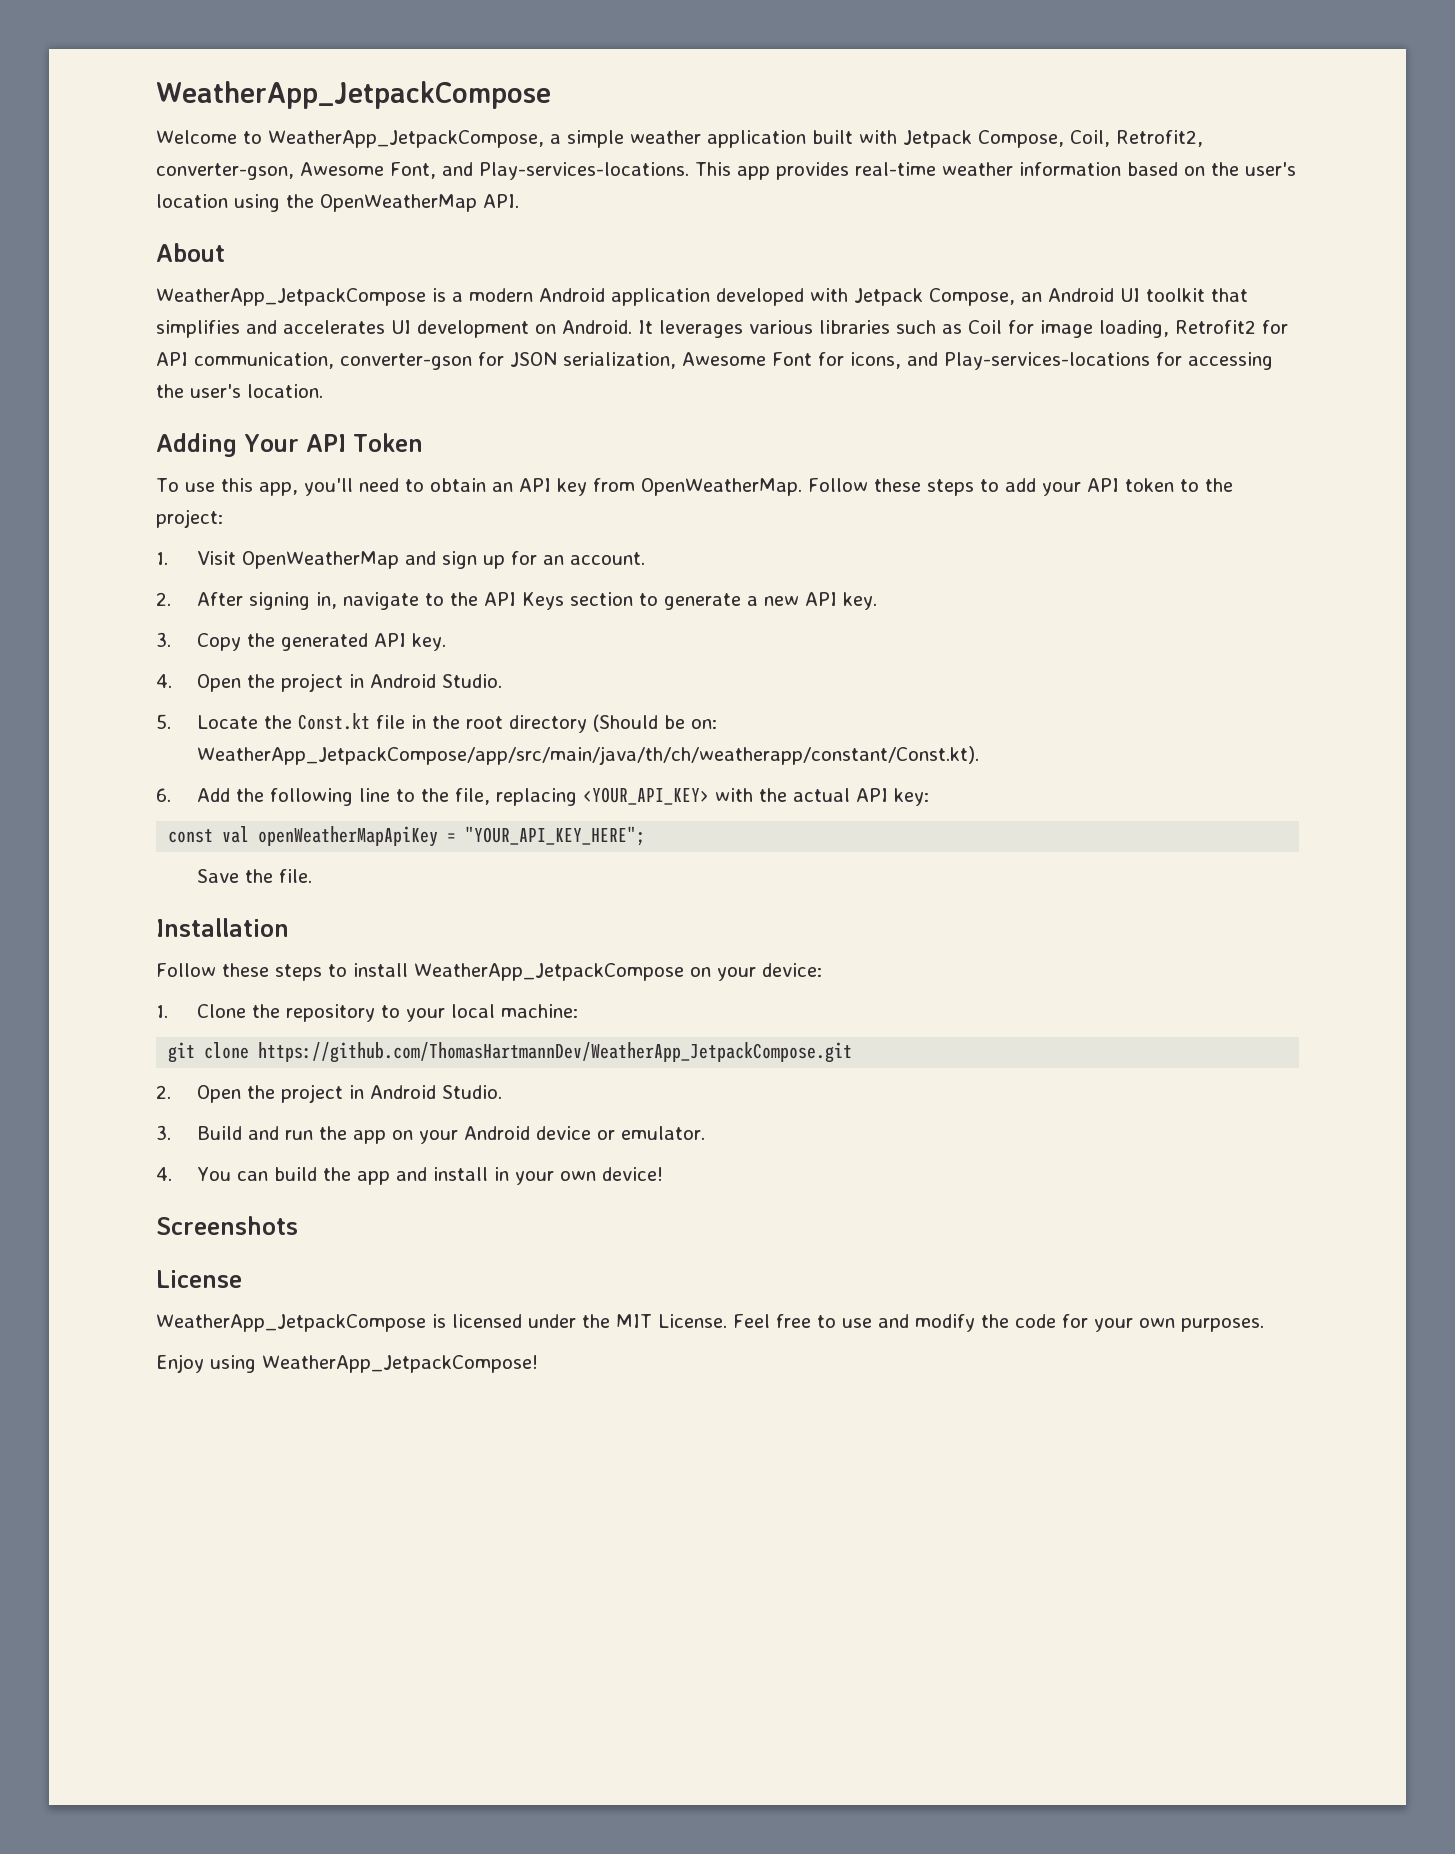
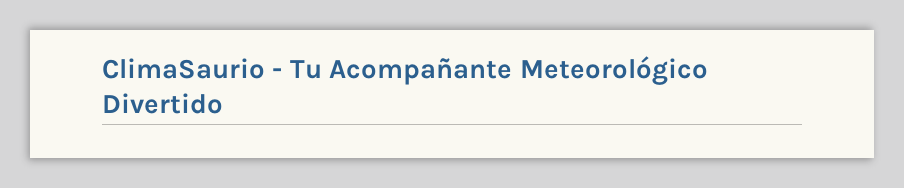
[156,81,551,109] [156,130,1203,148] [156,162,1296,180] [156,194,519,212] [156,243,225,262] [156,288,1248,306] [156,320,1288,338] [156,352,1273,370] [156,384,323,398] [156,433,423,457] [156,478,1233,496] [156,509,223,528] [156,551,645,569] [156,592,877,610] [156,632,446,651] [156,673,502,692] [156,713,717,733] [196,746,979,765] [156,787,929,806] [168,826,646,847] [196,869,312,883] [156,918,289,937] [156,963,822,981] [156,1004,578,1022] [168,1042,853,1063] [156,1084,502,1103] [156,1125,705,1144] [156,1167,663,1185] [156,1216,298,1235] [156,1270,242,1288] [156,1314,1264,1332] [156,1354,538,1373] WeatherApp_JetpackCompose // Welcome to WeatherApp_JetpackCompose, a simple weather application built with Jetpack Compose, Coil, Retrofit2, converter-gson, Awesome Font, and Play-services-locations. This app provides real-time weather information based on the user's location using the OpenWeatherMap API. // About // WeatherApp_JetpackCompose is a modern Android application developed with Jetpack Compose, an Android UI toolkit that simplifies and accelerates UI development on Android. It leverages various libraries such as Coil for image loading, Retrofit2 for API communication, converter-gson for JSON serialization, Awesome Font for icons, and Play-services-locations for accessing the user's location. // Adding Your API Token // To use this app, you'll need to obtain an API key from OpenWeatherMap. Follow these steps to add your API token to the project: // 1. Visit OpenWeatherMap and sign up for an account. // 2. After signing in, navigate to the API Keys section to generate a new API key. // 3. Copy the generated API key. // 4. Open the project in Android Studio. // 5. Locate the Const.kt file in the root directory (Should be on: WeatherApp_JetpackCompose/app/src/main/java/th/ch/weatherapp/constant/Const.kt). // 6. Add the following line to the file, replacing <YOUR_API_KEY> with the actual API key: // const val openWeatherMapApiKey = "YOUR_API_KEY_HERE"; // Save the file. // Installation // Follow these steps to install WeatherApp_JetpackCompose on your device: // 1. Clone the repository to your local machine: // git clone https://github.com/ThomasHartmannDev/WeatherApp_JetpackCompose.git // 2. Open the project in Android Studio. // 3. Build and run the app on your Android device or emulator. // 4. You can build the app and install in your own device! // Screenshots // License // WeatherApp_JetpackCompose is licensed under the MIT License. Feel free to use and modify the code for your own purposes. // Enjoy using WeatherApp_JetpackCompose! -> [102,56,708,85] [102,93,223,114] ClimaSaurio - Tu Acompañante Meteorológico Divertido

